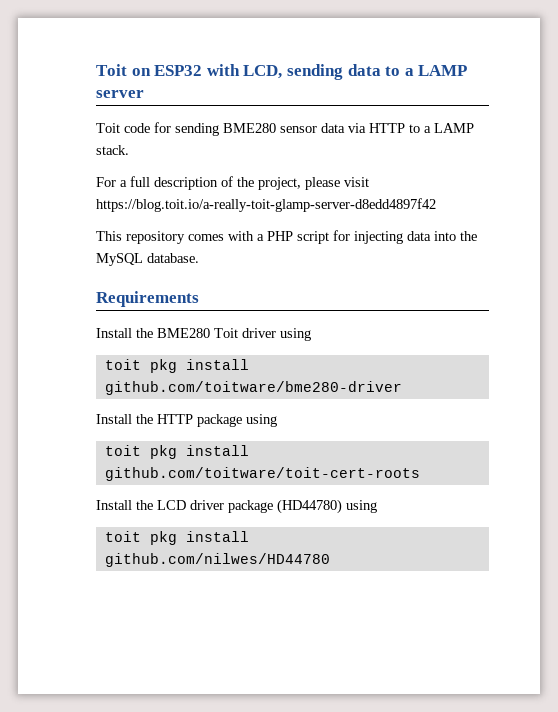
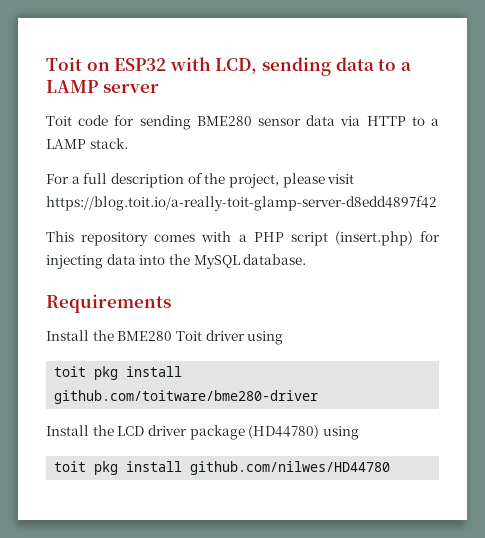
(329, 237) none -> [334,231,413,246] (insert.php)
[96,414,277,427] [104,445,249,459] [104,467,420,481] // Install the HTTP package using // toit pkg install github.com/toitware/toit-cert-roots -> (319, 397) none

